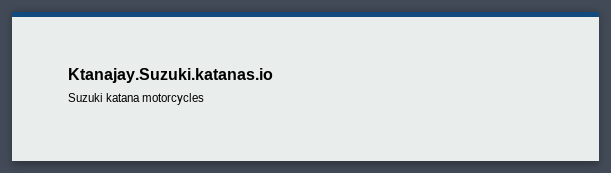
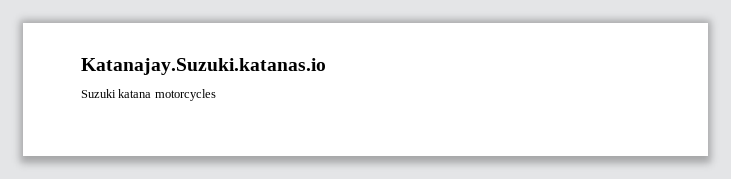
[68,68,273,83] Ktanajay.Suzuki.katanas.io -> [81,58,326,75] Katanajay.Suzuki.katanas.io

